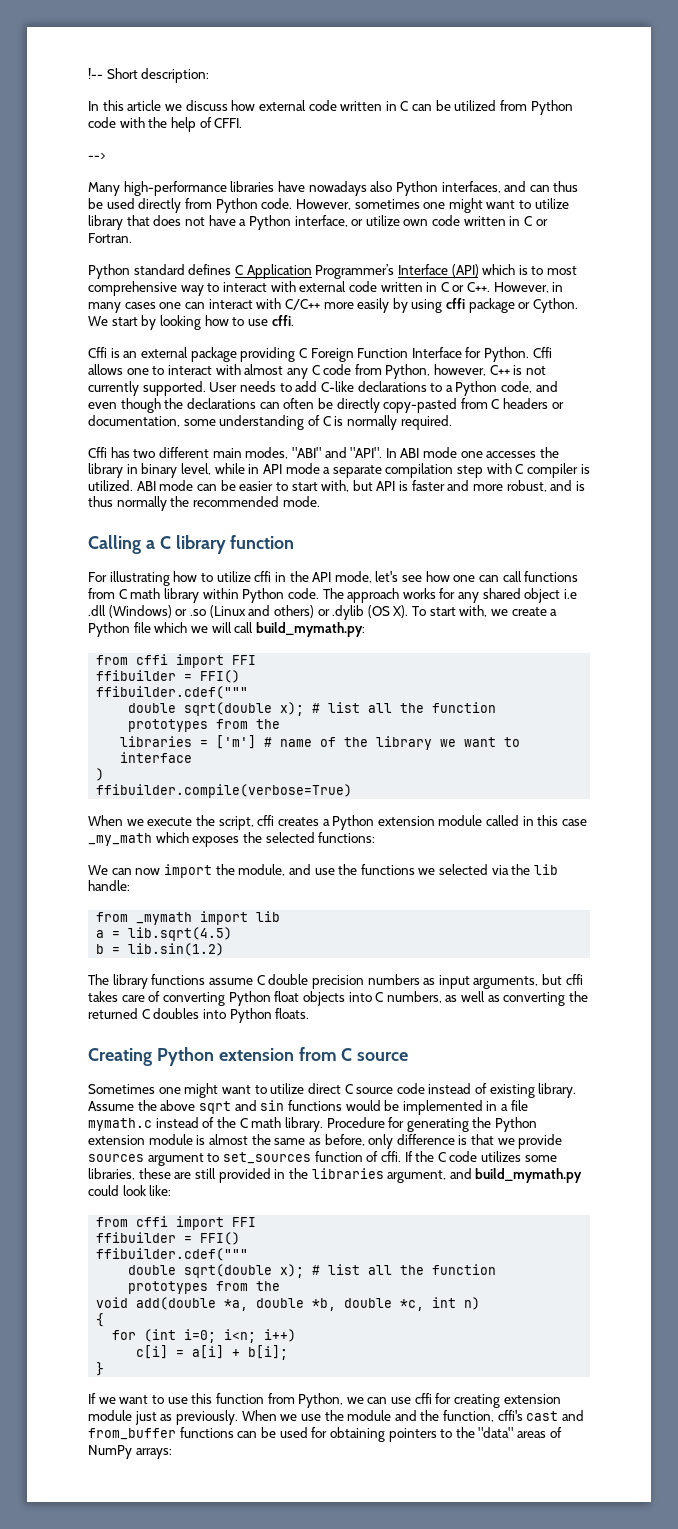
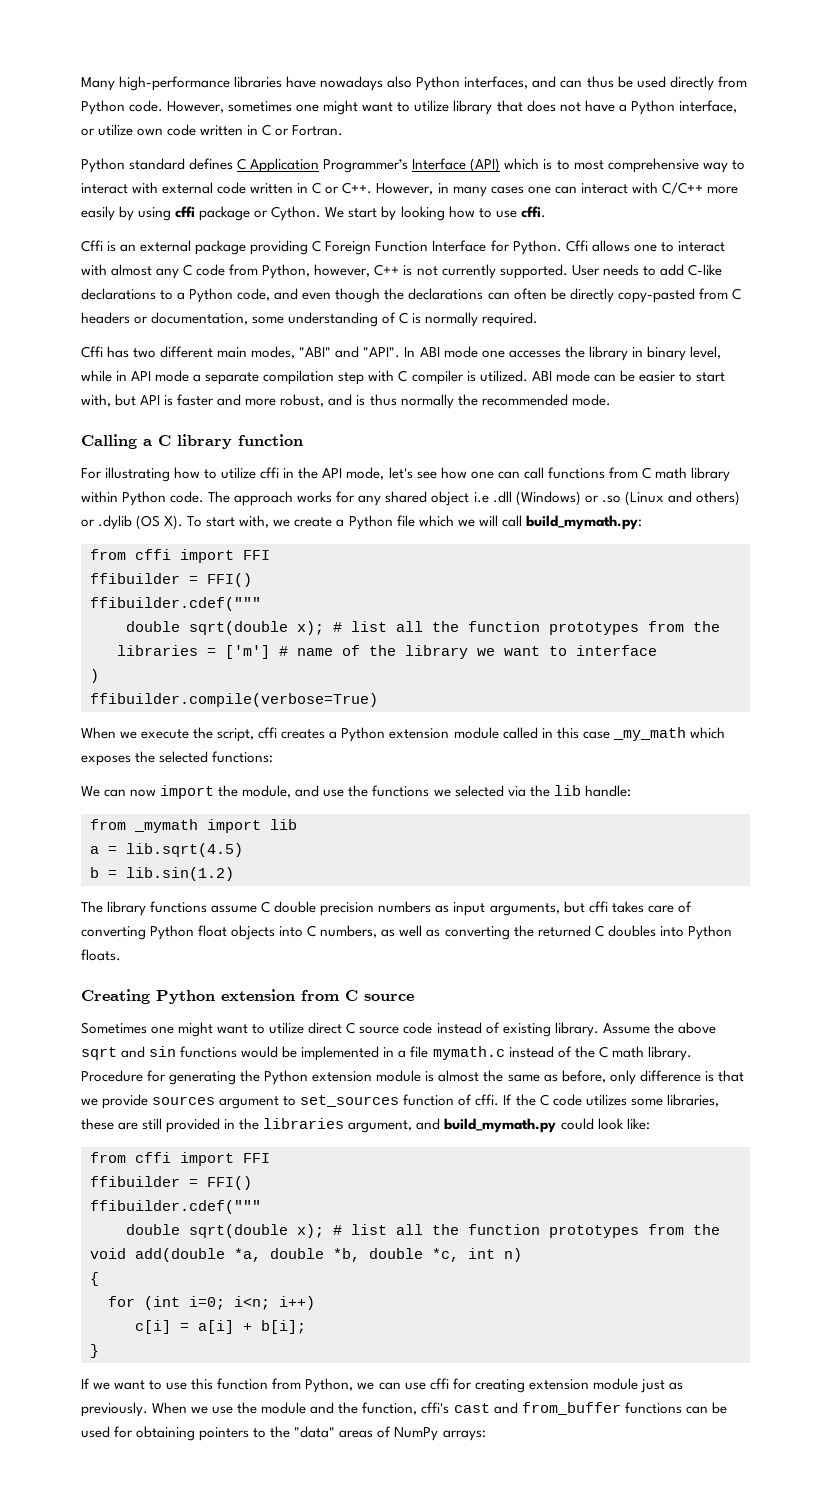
[88,68,210,83] [88,100,573,115] [88,117,243,132] [88,153,105,160] !-- Short description: // In this article we discuss how external code written in C can be utilized from Python code with the help of CFFI. // --> // -> (81, 84) none

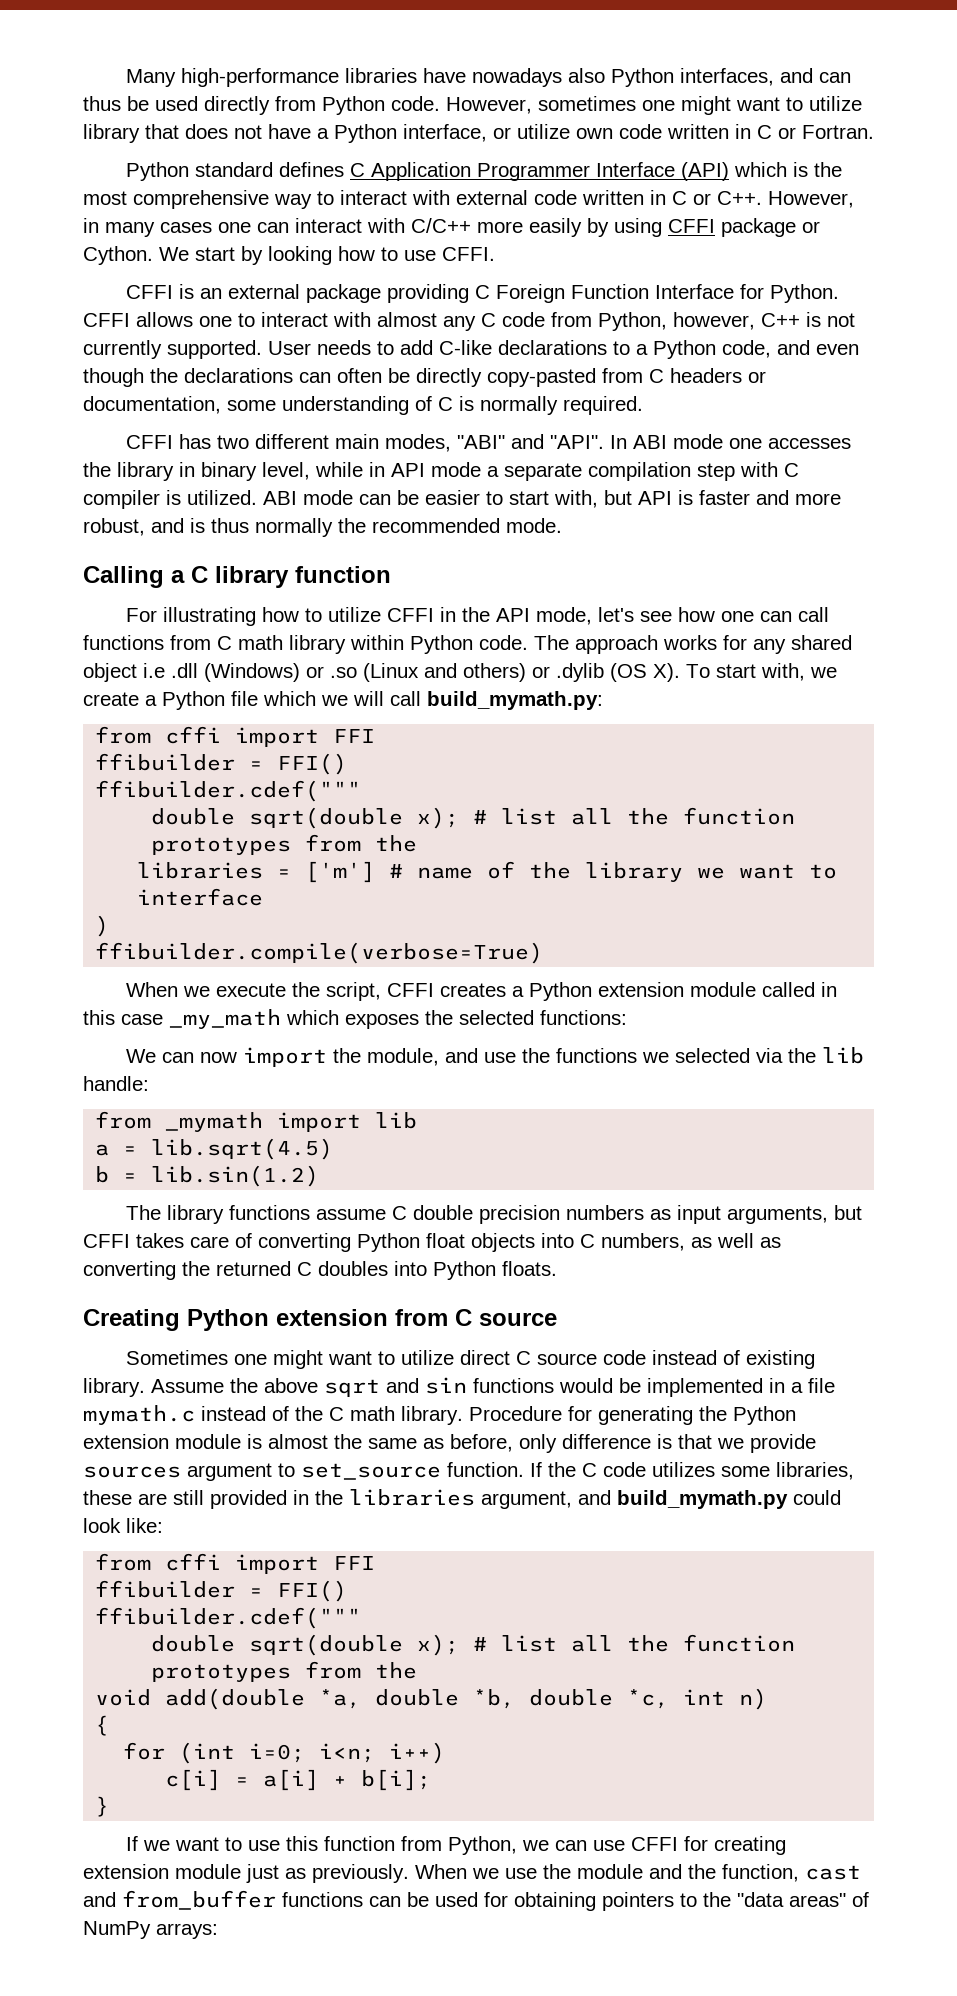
[323,159,409,173] Programmer’s -> [477,163,591,181] Programmer
[556,160,570,170] to -> [814,162,843,177] the
[175,206,196,218] cffi -> [668,219,715,233] CFFI
[520,206,546,218] [81,240,103,252] cffi. // Cffi -> [442,247,495,261] [126,285,174,299] CFFI. // CFFI
[565,240,588,252] Cffi -> [83,313,130,327] CFFI
[81,346,103,358] Cffi -> [126,435,174,449] CFFI
[260,467,280,479] cffi -> [387,608,435,622] CFFI
[258,727,278,739] cffi -> [387,983,435,997] CFFI
[588,901,608,913] cffi -> [83,1234,130,1248] CFFI
[300,1094,500,1107] set_sources function of cffi. -> [301,1462,524,1480] set_source function.
[429,1378,449,1390] cffi -> [631,1837,679,1851] CFFI
[421,1402,450,1414] cffi's -> (799, 1873) none
[294,1426,374,1438] "data" areas -> [737,1892,846,1907] "data areas"

